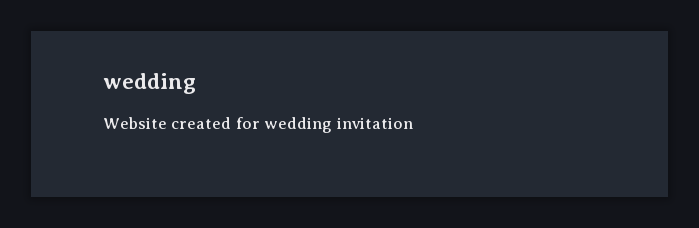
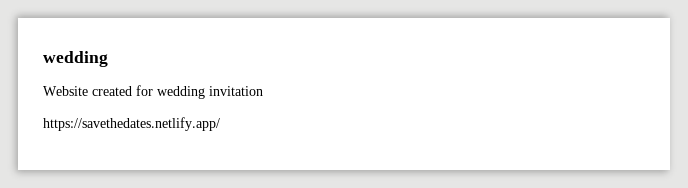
(413, 123) none -> [43,117,220,131] // https://savethedates.netlify.app/

